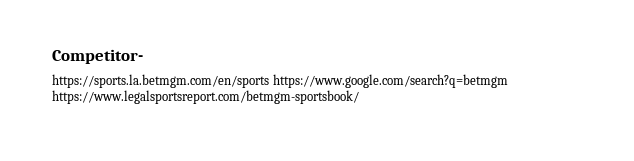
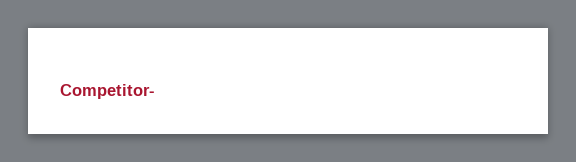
[52,74,508,88] [52,90,359,104] // https://sports.la.betmgm.com/en/sports https://www.google.com/search?q=betmgm https://www.legalsportsreport.com/betmgm-sportsbook/ -> (155, 91) none

